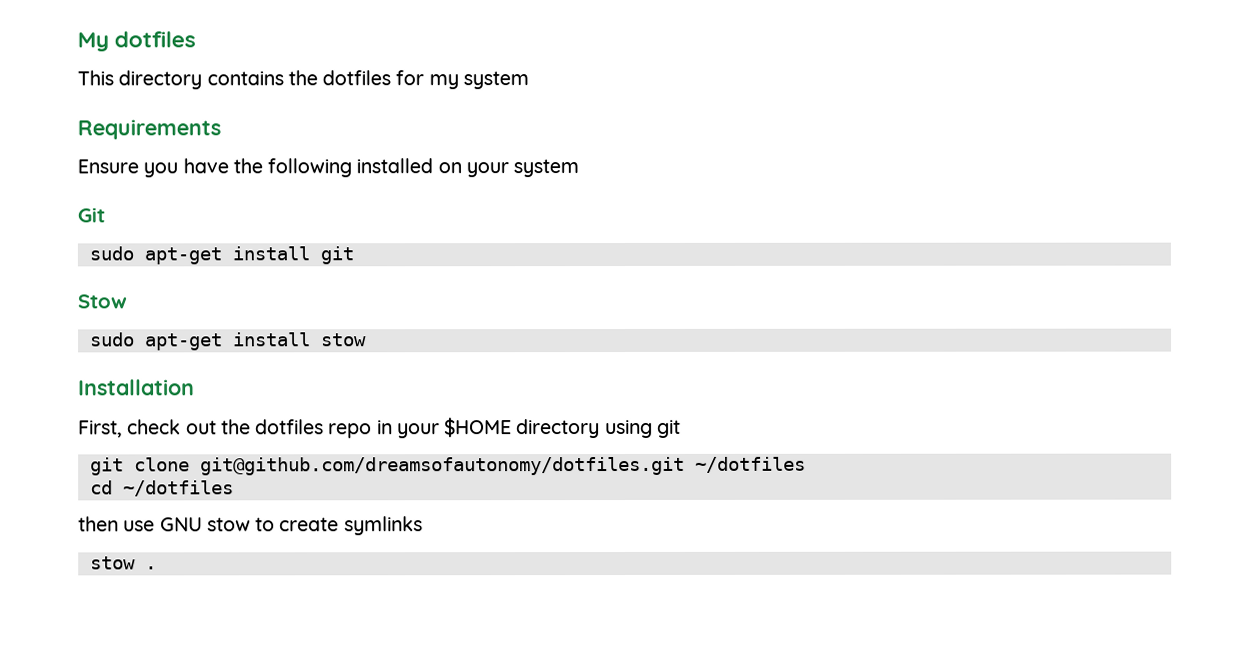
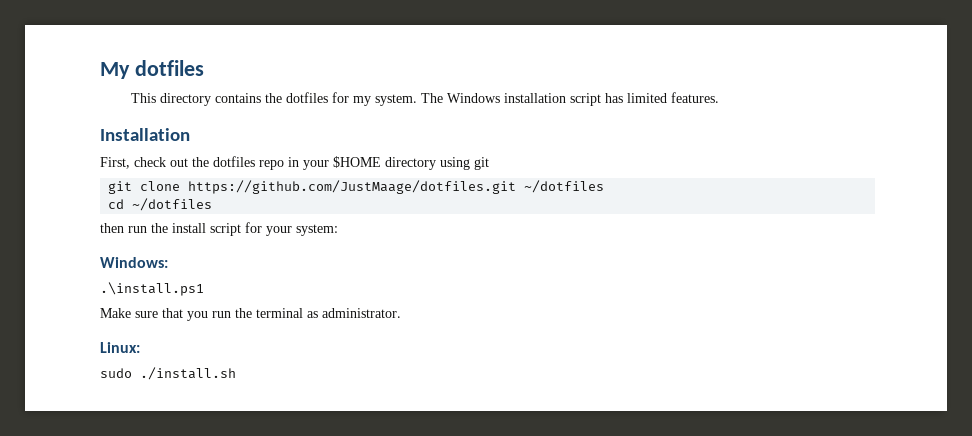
[462,71,529,90] [77,119,221,140] [77,158,580,178] [77,207,105,223] [88,246,354,265] [77,294,127,309] [89,332,367,351] system // Requirements // Ensure you have the following installed on your system // Git // sudo apt-get install git // Stow // sudo apt-get install stow -> [374,92,719,106] system. The Windows installation script has limited features.
[199,456,685,476] git@github.com/dreamsofautonomy/dotfiles.git -> [188,180,517,194] https://github.com/JustMaage/dotfiles.git
[123,516,423,536] [89,556,157,570] use GNU stow to create symlinks // stow . -> [128,222,338,236] [100,257,168,268] [100,282,204,296] [100,308,401,321] [100,342,140,353] [100,367,236,380] run the install script for your system: // Windows: // .\install.ps1 // Make sure that you run the terminal as administrator. // Linux: // sudo ./install.sh

